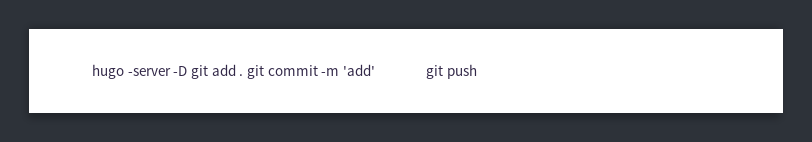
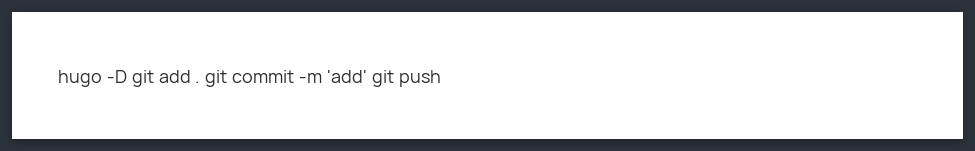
[127,68,171,76] -server -> (102, 78) none

